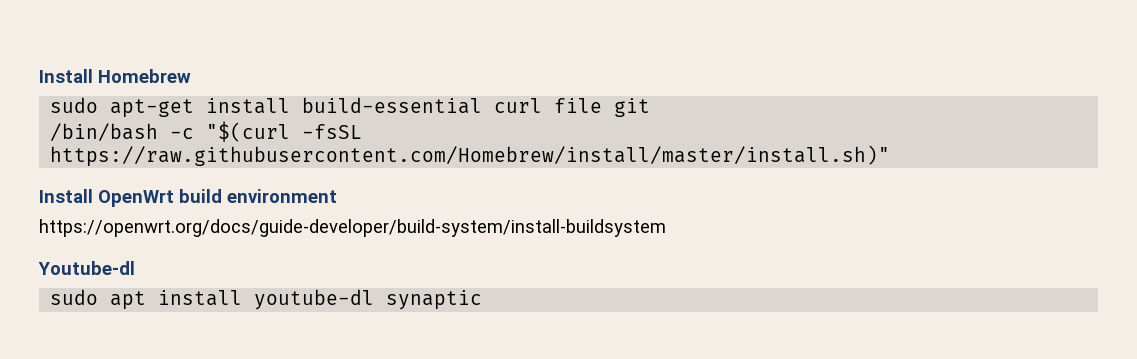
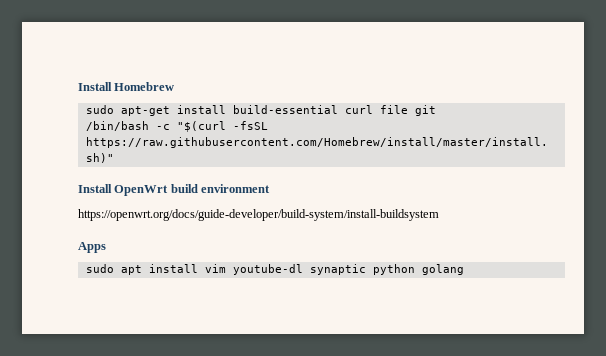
[38,261,135,275] Youtube-dl -> [78,242,106,253] Apps
(243, 298) none -> [204,264,226,273] vim
(483, 300) none -> [372,264,464,275] python golang

